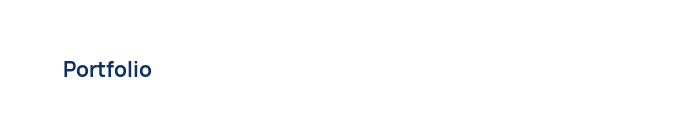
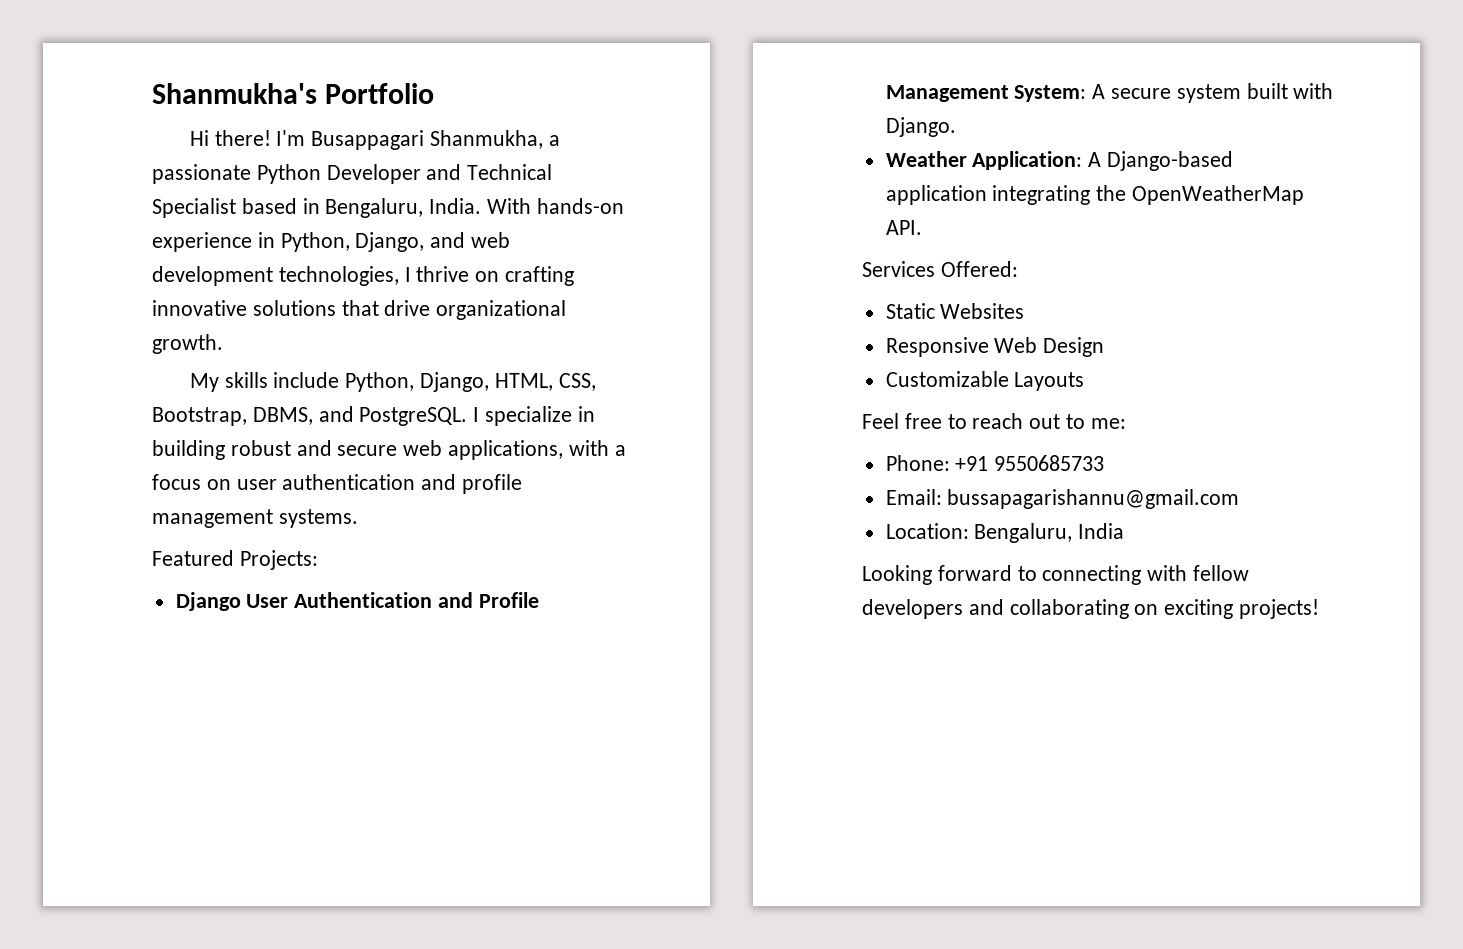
(63, 69) none -> [152,83,317,104] Shanmukha's
(152, 69) none -> [189,130,560,150] [152,164,553,184] [152,198,624,218] [152,232,511,252] [152,266,575,286] [152,300,567,320] [152,334,223,354] [189,372,596,392] [152,406,595,426] [152,440,626,460] [152,474,523,494] [152,509,358,528] [152,550,318,570] [175,592,539,611] [885,83,1334,103] [885,117,956,137] [885,151,1234,171] [885,185,1305,205] [885,220,922,235] [862,261,1018,277] [885,303,1025,319] [885,337,1105,357] [885,371,1085,391] [862,413,1126,429] [885,455,1105,471] [885,489,1240,509] [885,523,1125,543] [862,565,1250,585] [862,599,1320,619] // Hi there! I'm Busappagari Shanmukha, a passionate Python Developer and Technical Specialist based in Bengaluru, India. With hands-on experience in Python, Django, and web development technologies, I thrive on crafting innovative solutions that drive organizational growth. // My skills include Python, Django, HTML, CSS, Bootstrap, DBMS, and PostgreSQL. I specialize in building robust and secure web applications, with a focus on user authentication and profile management systems. // Featured Projects: // Django User Authentication and Profile Management System: A secure system built with Django. // Weather Application: A Django-based application integrating the OpenWeatherMap API. // Services Offered: // Static Websites // Responsive Web Design // Customizable Layouts // Feel free to reach out to me: // Phone: +91 9550685733 // Email: bussapagarishannu@gmail.com // Location: Bengaluru, India // Looking forward to connecting with fellow developers and collaborating on exciting projects!

